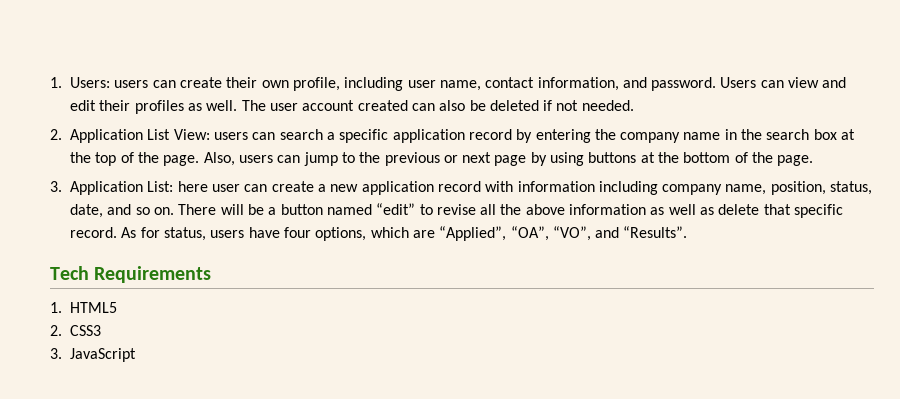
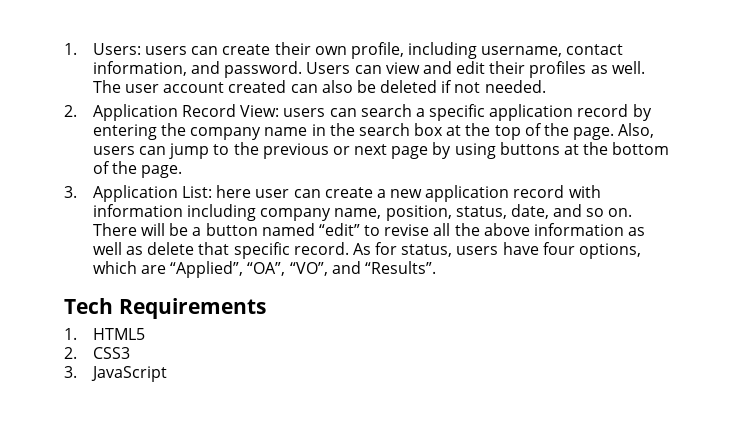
[407,80,481,91] user name, -> [481,46,563,57] username,
[147,129,171,140] List -> [181,104,236,117] Record

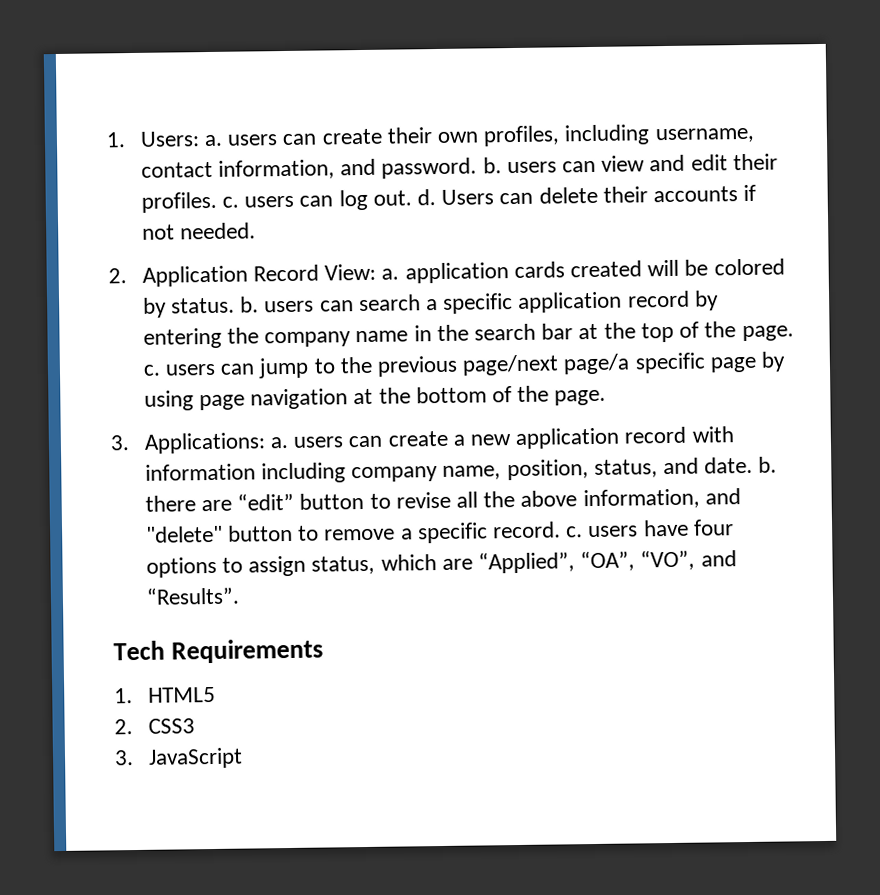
(141, 49) none -> [203,134,223,147] a.
[350,42,404,59] profile, -> [483,125,561,147] profiles,
[306,62,351,74] Users -> [482,157,557,174] b. users
[529,61,645,78] [92,80,438,93] profiles as well. The user account created can also be deleted -> [140,186,739,213] profiles. c. users can log out. d. Users can delete their accounts
(280, 111) none -> [381,258,785,284] [142,296,260,318] a. application cards created will be colored by status. b.
[414,123,444,136] box -> [541,323,574,340] bar
[618,123,655,138] Also, -> [142,364,161,376] c.
[332,144,388,155] or next -> [462,352,706,376] page/next page/a specific
[499,142,560,155] buttons -> [198,388,349,411] page navigation
[92,185,290,202] Application List: here user -> [143,432,344,454] Applications: a. users
[510,204,633,219] [92,223,360,236] date, and so on. There will be a button named “edit” -> [663,456,778,475] [144,492,365,512] and date. b. there are “edit” button
[533,223,646,236] [92,242,641,259] information as well as delete that specific record. As for status, users have four options, -> [582,488,741,510] [145,519,734,544] [145,555,376,578] information, and "delete" button to remove a specific record. c. users have four options to assign status,

